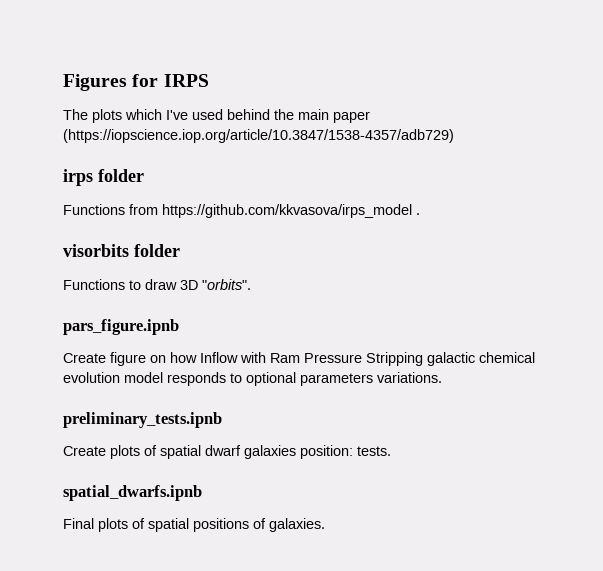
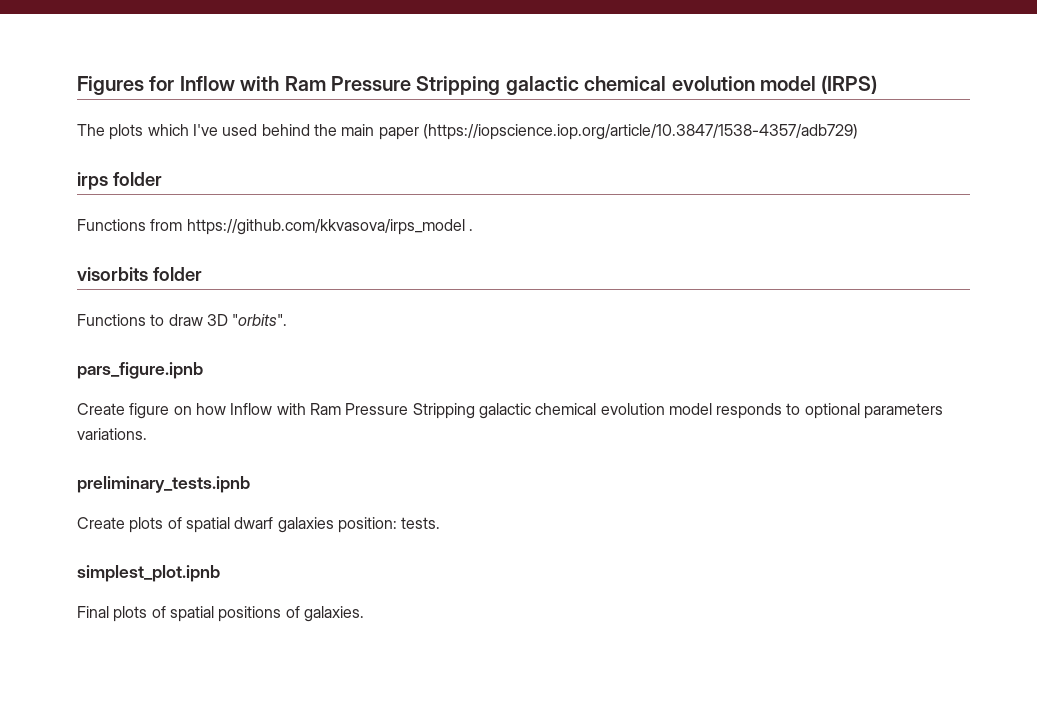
[163,74,209,87] IRPS -> [179,75,878,95] Inflow with Ram Pressure Stripping galactic chemical evolution model (IRPS)
[63,485,202,501] spatial_dwarfs.ipnb -> [77,565,220,582] simplest_plot.ipnb

